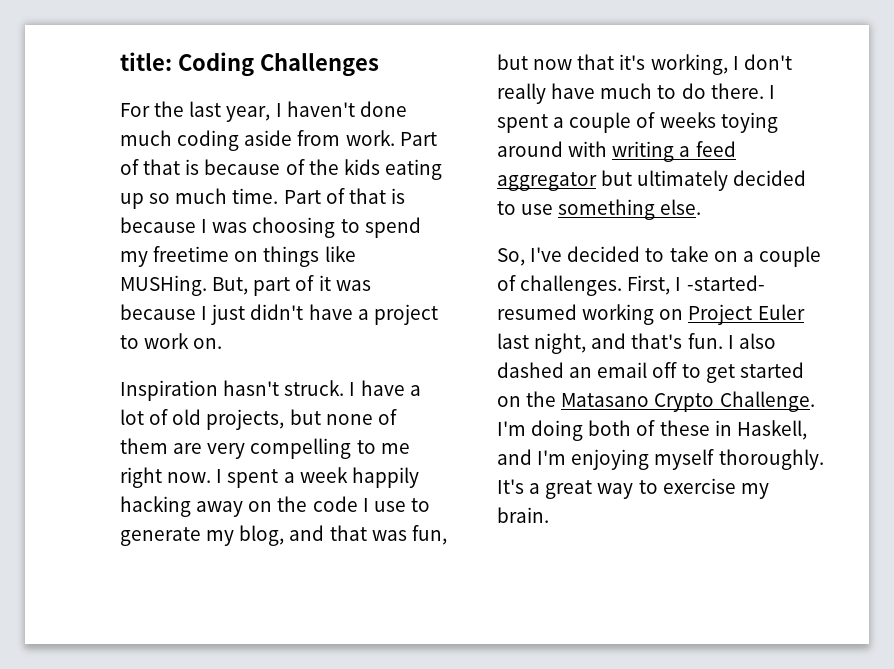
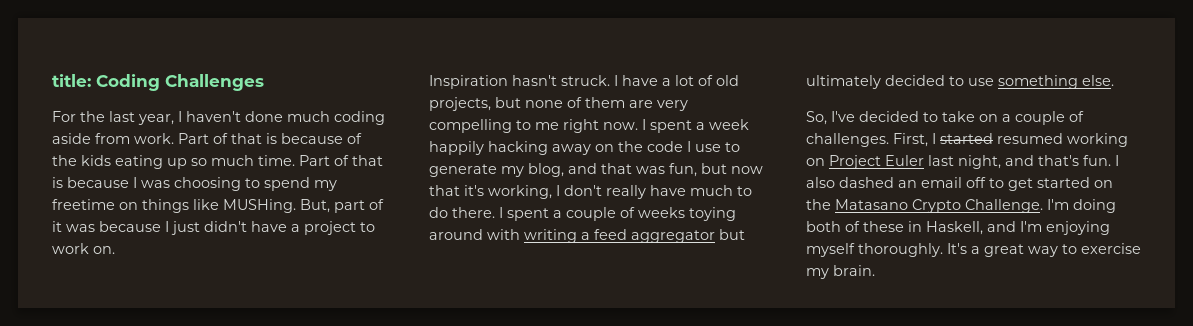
[686,275,765,291] -started- -> [940,133,993,144] started

